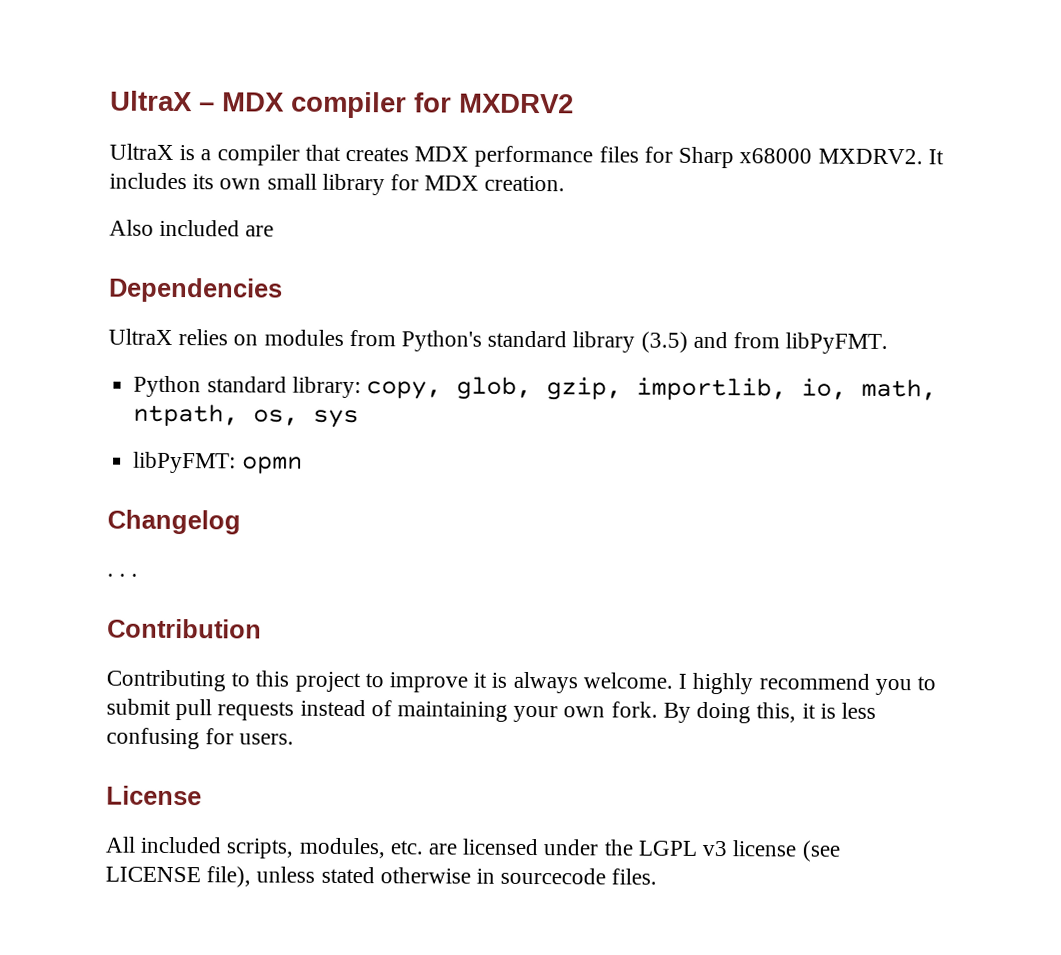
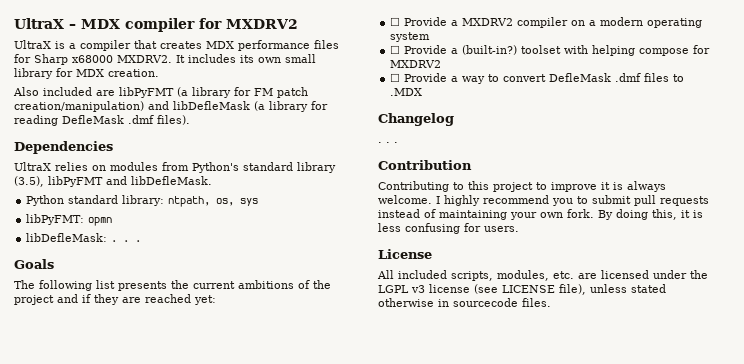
(275, 231) none -> [119,87,308,98] [14,101,328,112] [14,115,190,126] libPyFMT (a library for FM patch creation/manipulation) and libDefleMask (a library for reading DefleMask .dmf files).
[640,331,889,354] (3.5) and from libPyFMT. -> [14,176,212,187] (3.5), libPyFMT and libDefleMask.
[365,376,937,401] copy, glob, gzip, importlib, io, math, -> (165, 200) none
(303, 465) none -> [26,233,142,242] [14,259,54,269] [14,280,331,291] [14,294,216,305] [390,17,703,28] [390,32,431,42] [390,45,711,56] [390,60,442,68] [390,73,685,84] [390,88,423,96] // libDefleMask: . . . // Goals // The following list presents the current ambitions of the project and if they are reached yet: // ☐ Provide a MXDRV2 compiler on a modern operating system // ☐ Provide a (built-in?) toolset with helping compose for MXDRV2 // ☐ Provide a way to convert DefleMask .dmf files to .MDX

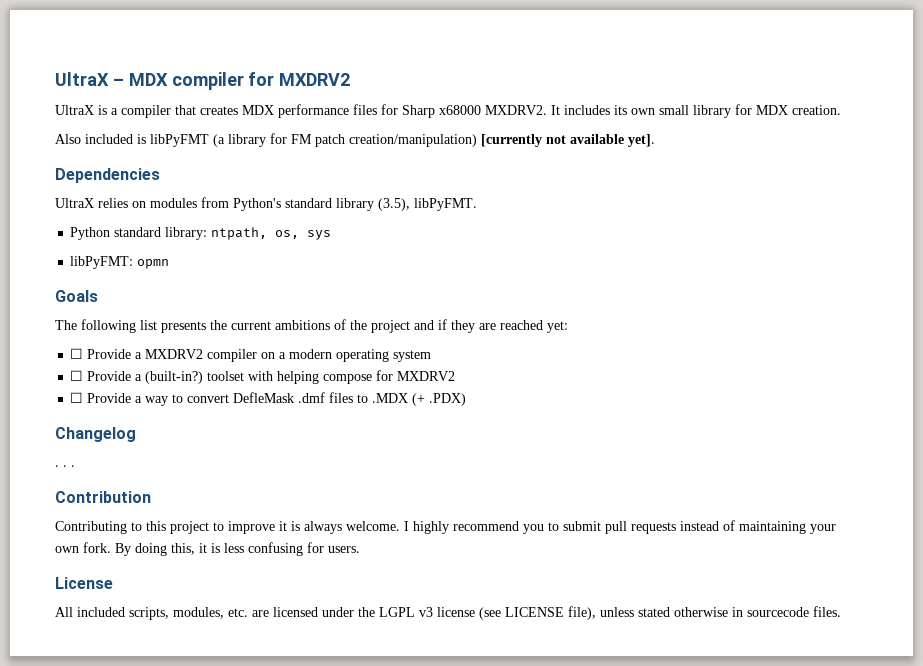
[96,90,115,96] are -> [137,134,146,144] is
[148,101,328,112] [14,115,190,126] and libDefleMask (a library for reading DefleMask .dmf files). -> [481,134,655,147] [currently not available yet].
[48,176,212,187] libPyFMT and libDefleMask. -> [414,198,477,211] libPyFMT.
[26,233,142,242] // libDefleMask: . . . -> (170, 264) none
(423, 92) none -> [412,393,467,406] (+ .PDX)

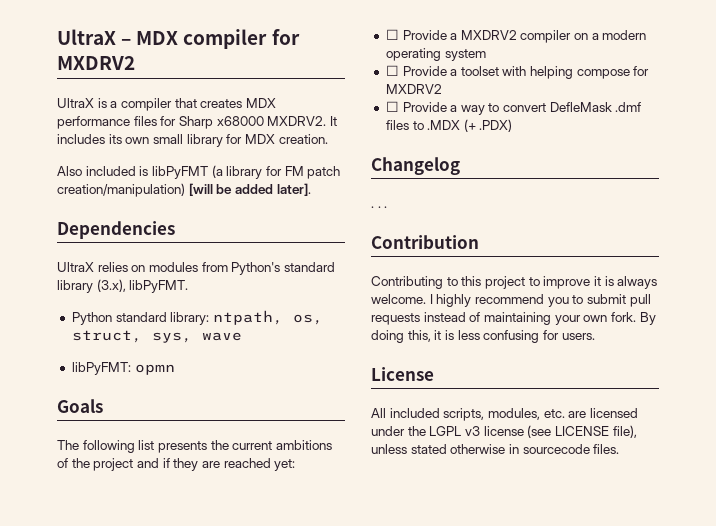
[481,134,655,147] [currently not available yet]. -> [188,183,311,196] [will be added later].
[378,198,410,211] (3.5), -> [96,279,126,292] (3.x),
[307,230,332,240] sys -> [71,330,242,343] struct, sys, wave
[145,371,204,384] (built-in?) -> (458, 72) none

